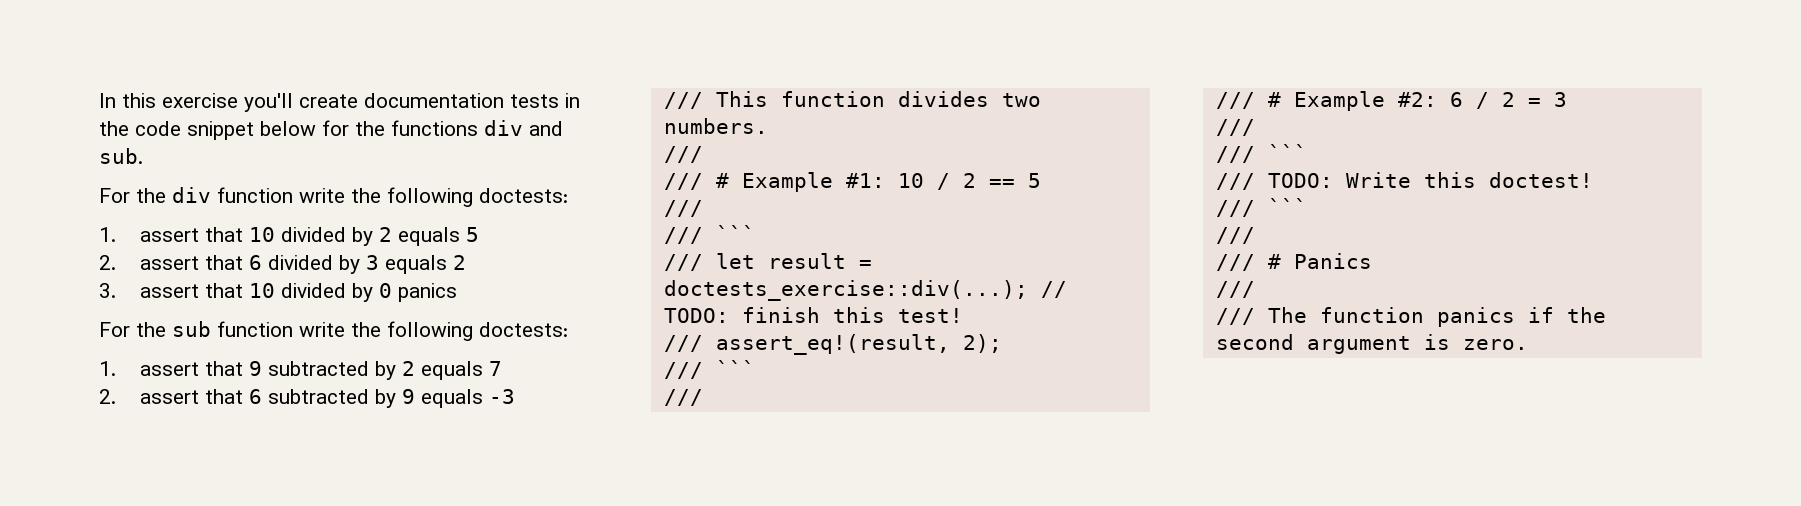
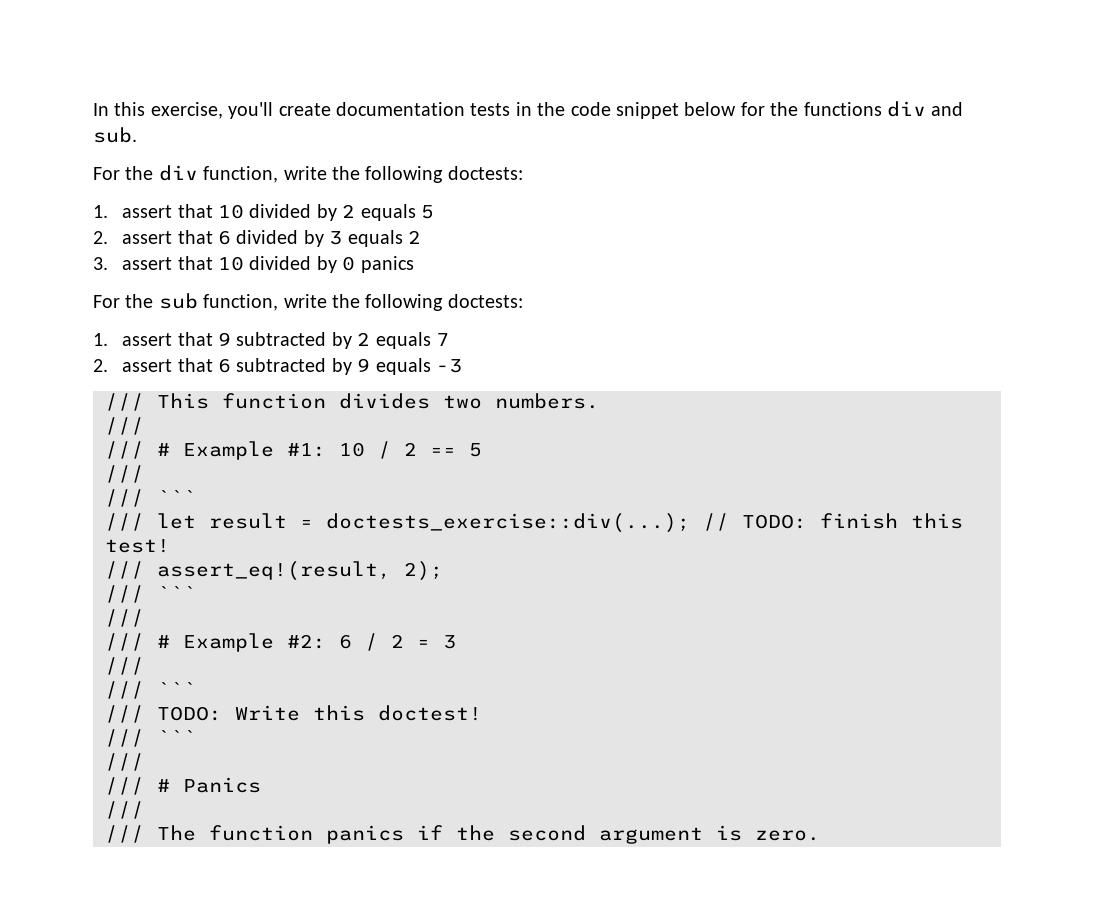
[162,93,238,108] exercise -> [150,102,223,119] exercise,
[217,187,293,203] function -> [203,166,279,183] function,
[217,321,293,337] function -> [203,294,279,311] function,

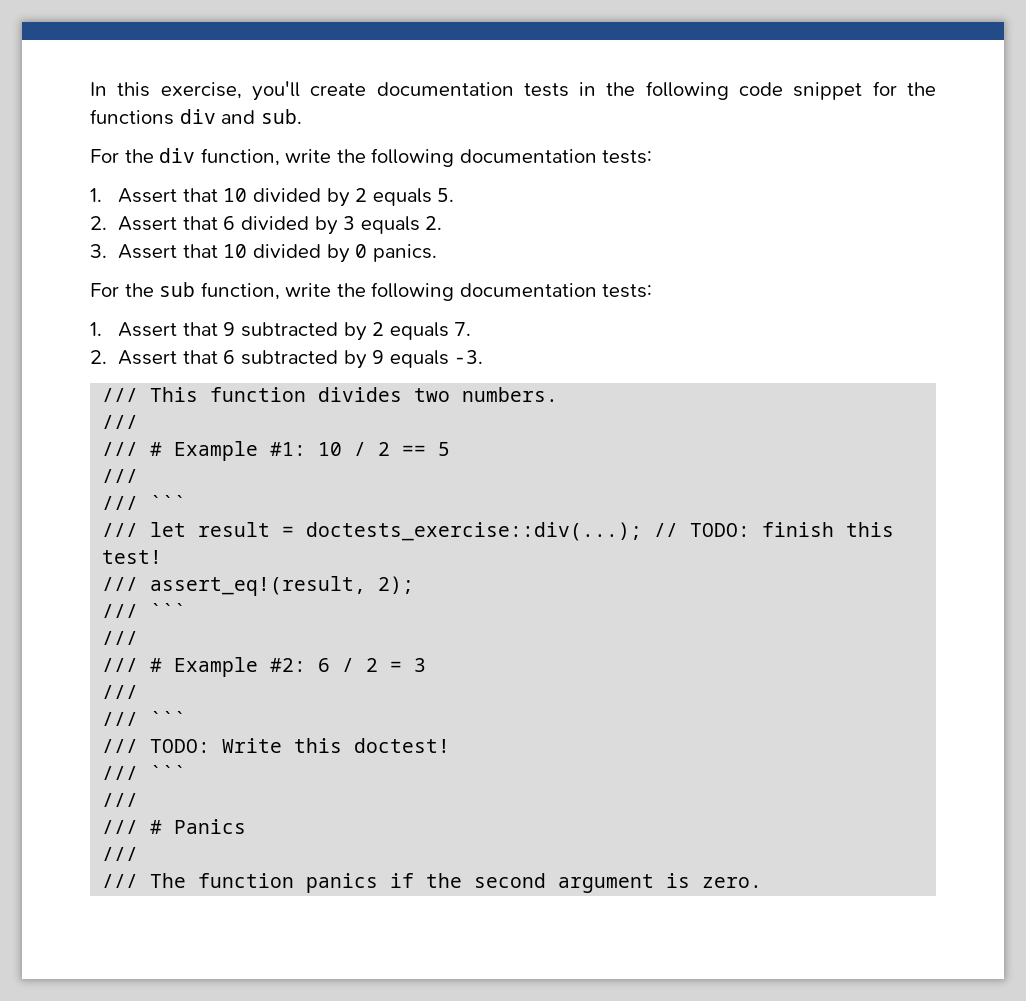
(566, 109) none -> [645,81,729,100] following
[684,102,737,116] below -> (863, 91) none
[447,166,523,180] [93,205,173,218] doctests: // 1. assert -> [459,149,653,164] [90,188,178,203] documentation tests: // 1. Assert
[421,205,435,219] [93,231,173,244] 5 // 2. assert -> [437,188,455,202] [90,216,178,231] 5. // 2. Assert
[408,230,422,244] 2 -> [425,216,443,230] 2.
[122,257,173,270] assert -> [118,244,178,259] Assert
[360,256,414,273] panics -> [372,244,437,262] panics.
[447,294,523,308] [93,333,173,346] doctests: // 1. assert -> [459,283,653,298] [90,322,178,337] documentation tests: // 1. Assert
[436,333,450,346] [93,359,173,372] 7 // 2. assert -> [454,322,472,336] [90,350,178,365] 7. // 2. Assert
[436,359,463,373] -3 -> [454,350,484,364] -3.

